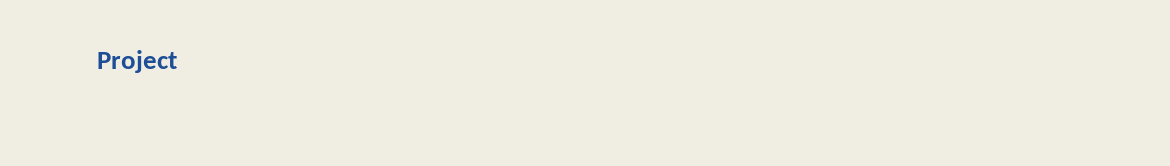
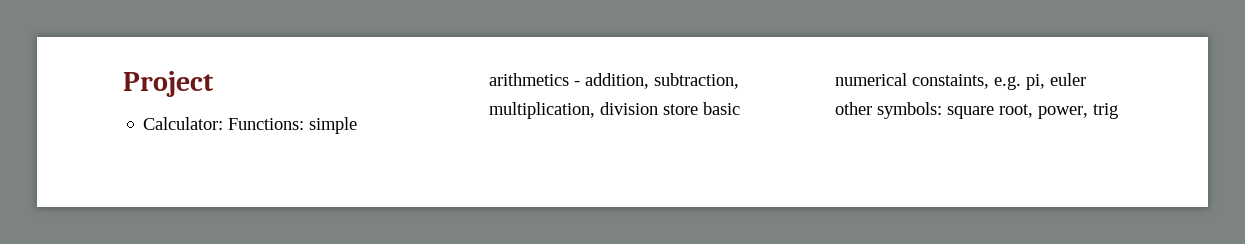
(177, 61) none -> [143,117,358,134] [489,73,740,89] [489,102,741,119] [835,73,1087,90] [835,102,1119,119] // Calculator: Functions: simple arithmetics - addition, subtraction, multiplication, division store basic numerical constaints, e.g. pi, euler other symbols: square root, power, trig

